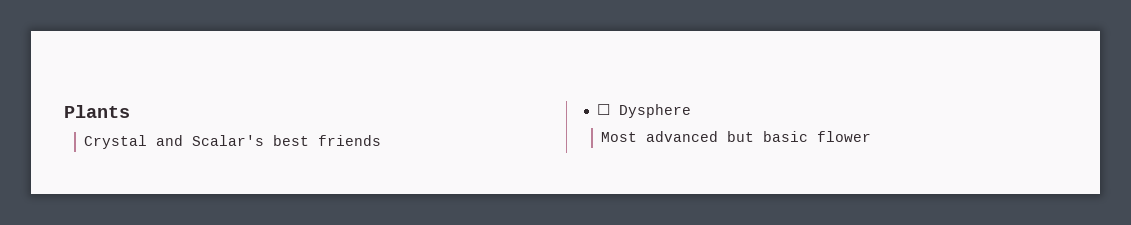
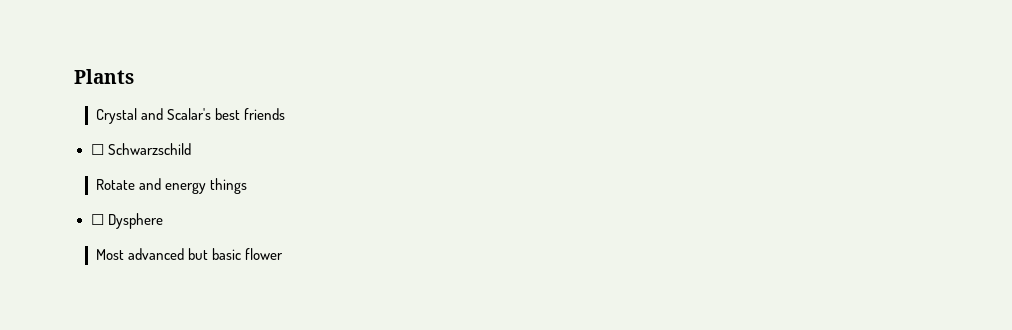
(381, 140) none -> [90,143,191,155] [95,178,247,194] // ☐ Schwarzschild // Rotate and energy things

